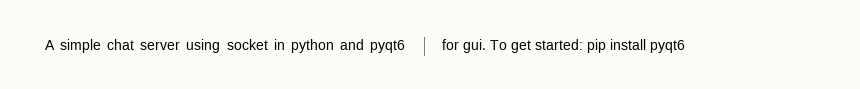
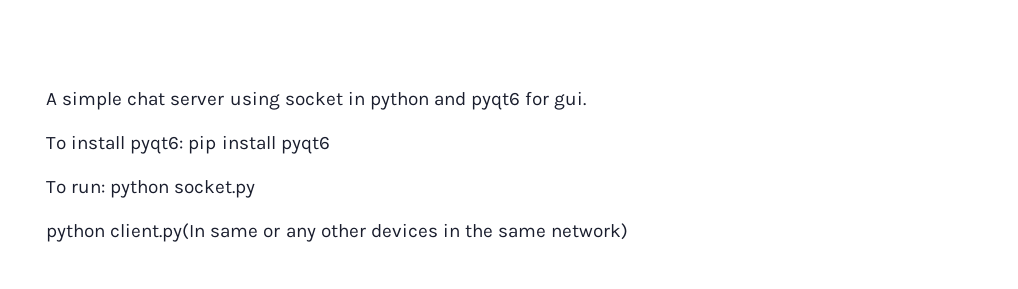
[490,39,583,53] To get started: -> [46,135,184,154] // To install pyqt6:
(685, 46) none -> [46,180,256,198] [46,223,629,242] // To run: python socket.py // python client.py(In same or any other devices in the same network)

